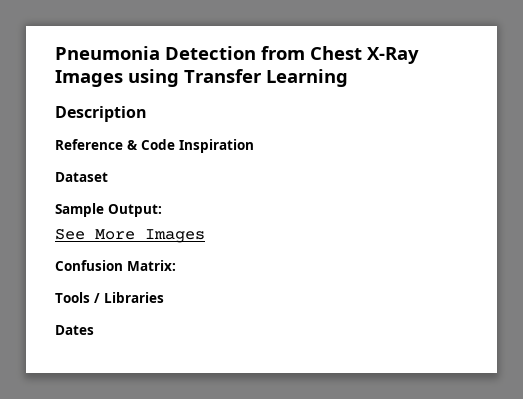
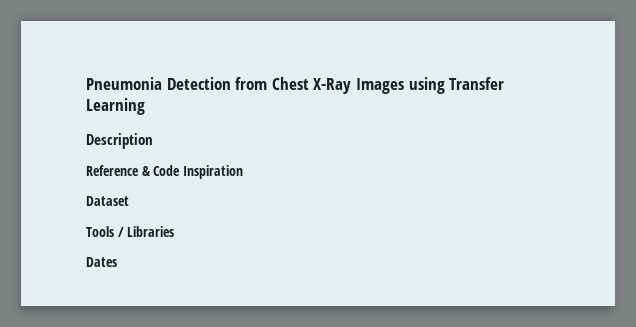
[55,203,162,217] [55,228,205,243] [55,260,176,271] // Sample Output: // See More Images // Confusion Matrix: -> (129, 201) none

